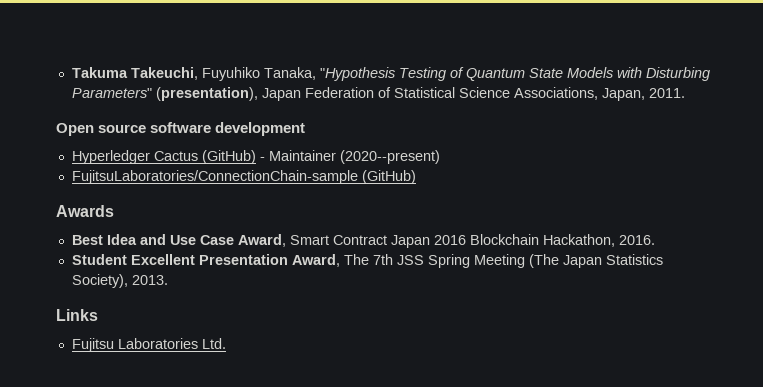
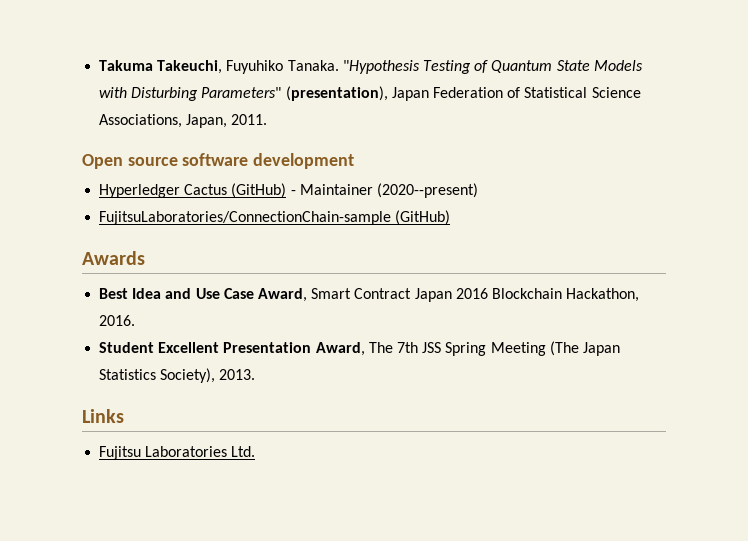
[263,67,316,80] Tanaka, -> [287,60,339,71] Tanaka.

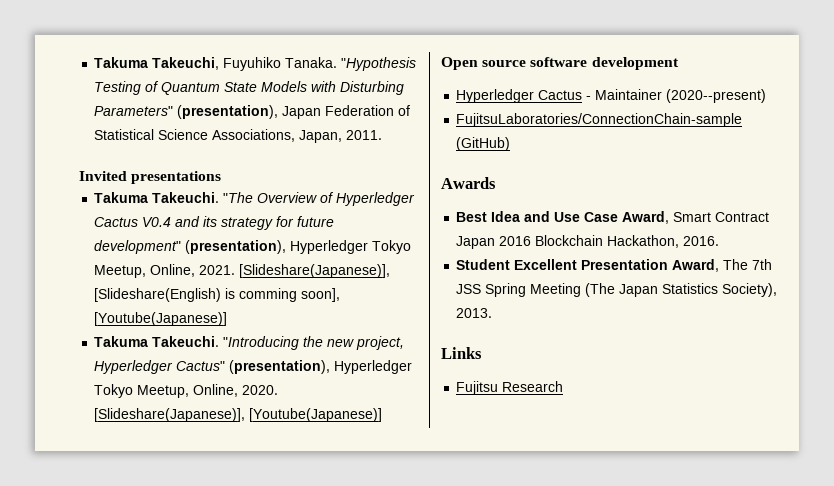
(268, 119) none -> [79,171,222,184] [94,192,416,206] [94,216,335,230] [94,240,412,254] [94,264,391,278] [94,288,341,302] [94,312,228,326] [94,336,405,350] [94,360,413,374] [94,384,279,398] [94,408,383,422] // Invited presentations // Takuma Takeuchi. "The Overview of Hyperledger Cactus V0.4 and its strategy for future development" (presentation), Hyperledger Tokyo Meetup, Online, 2021. [Slideshare(Japanese)], [Slideshare(English) is comming soon], [Youtube(Japanese)] // Takuma Takeuchi. "Introducing the new project, Hyperledger Cactus" (presentation), Hyperledger Tokyo Meetup, Online, 2020. [Slideshare(Japanese)], [Youtube(Japanese)]
[231,183,287,198] (GitHub) -> (583, 95) none
[145,446,256,457] Laboratories Ltd. -> [502,381,564,392] Research

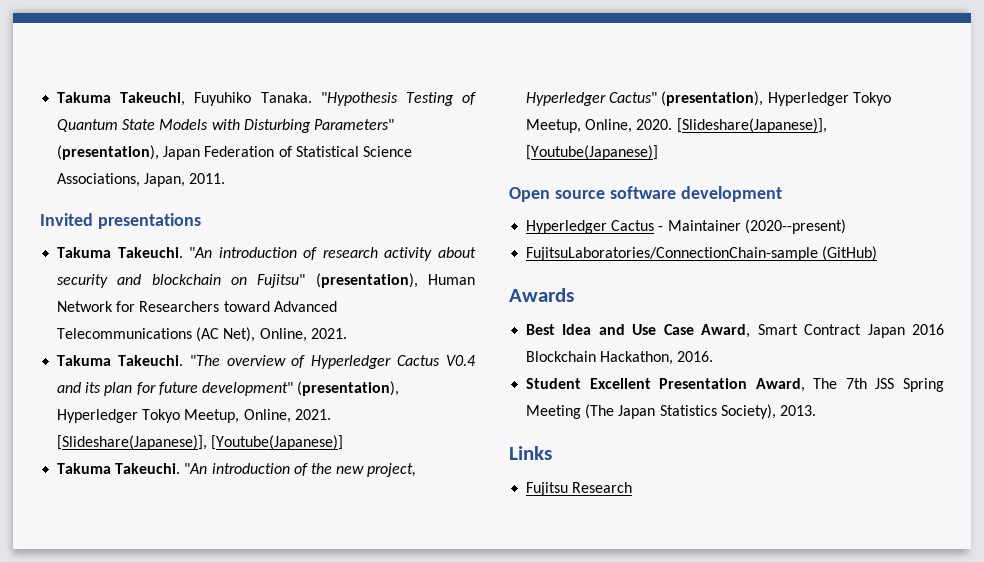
(222, 177) none -> [57,247,476,261] [57,273,475,288] [57,301,337,312] [57,327,347,342] // Takuma Takeuchi. "An introduction of research activity about security and blockchain on Fujitsu" (presentation), Human Network for Researchers toward Advanced Telecommunications (AC Net), Online, 2021.
[257,192,318,203] Overview -> [226,355,286,366] overview
[221,217,274,230] strategy -> [104,382,133,396] plan
[94,288,341,302] [Slideshare(English) is comming soon], -> (208, 442) none
[223,336,300,350] "Introducing -> [184,463,308,476] "An introduction of

